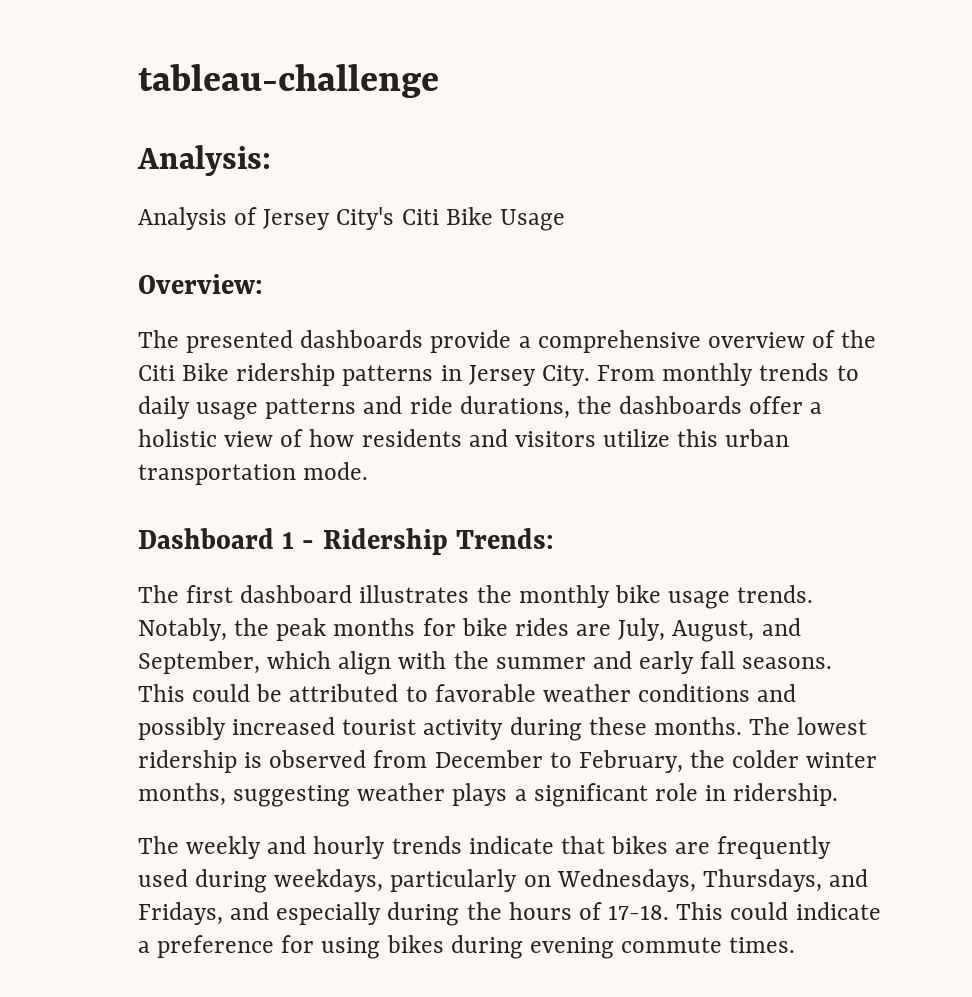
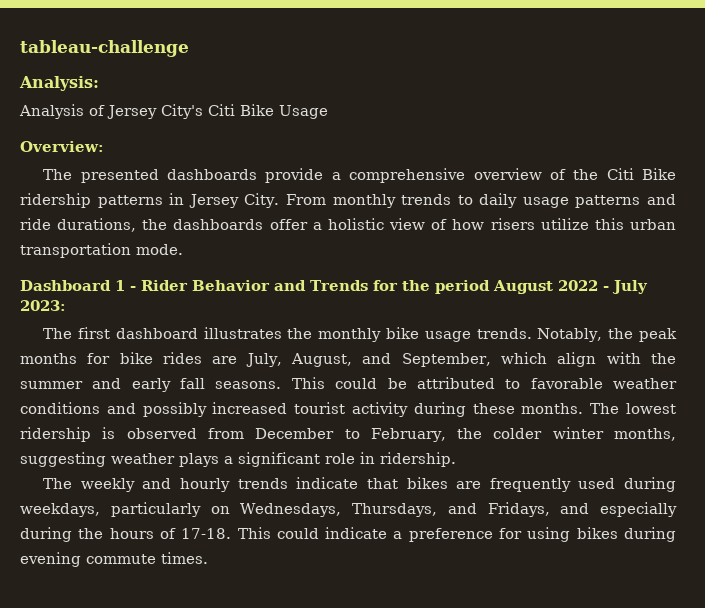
[361,429,596,447] residents and visitors -> [490,218,535,230] risers
[322,528,554,555] Ridership Trends: -> [141,280,648,294] [20,300,66,311] Rider Behavior and Trends for the period August 2022 - July 2023:

